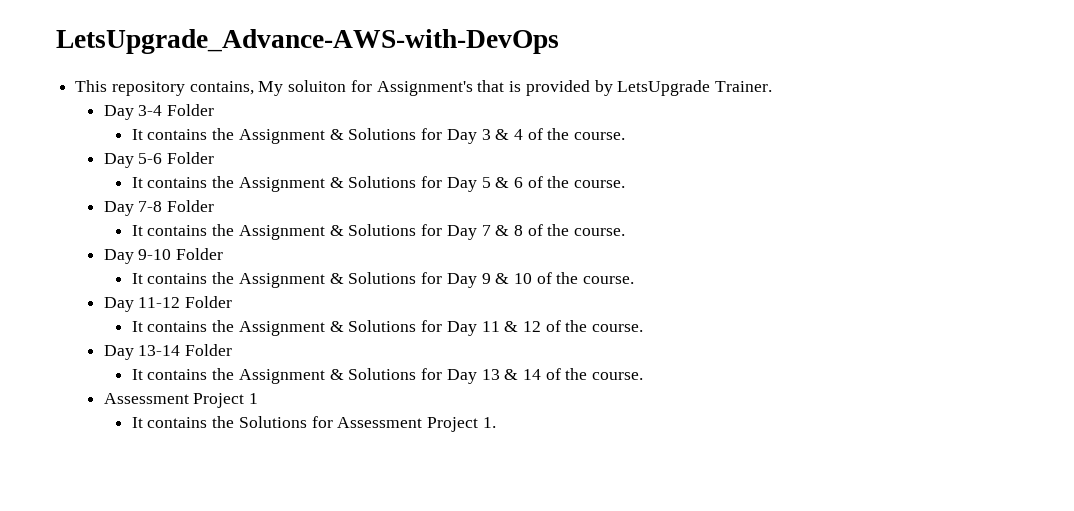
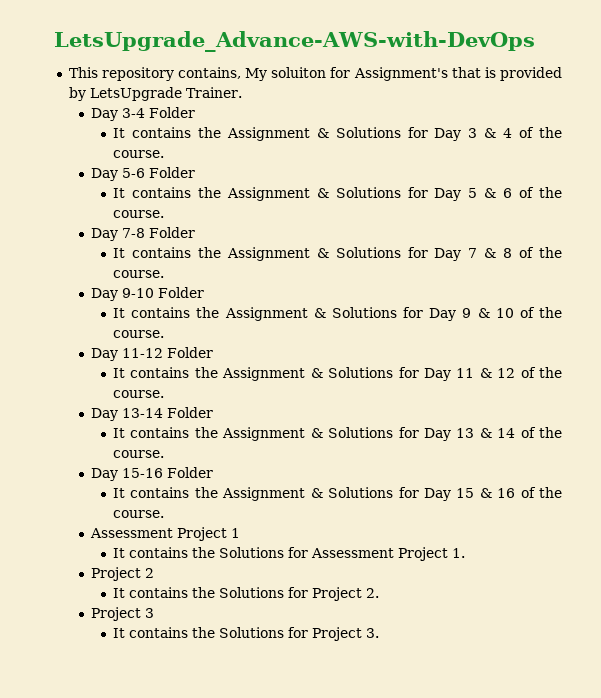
(644, 376) none -> [90,467,213,481] [113,487,562,501] [113,510,165,518] // Day 15-16 Folder // It contains the Assignment & Solutions for Day 15 & 16 of the course.
(496, 422) none -> [90,567,154,581] [113,587,380,601] [90,607,154,621] [113,627,380,641] // Project 2 // It contains the Solutions for Project 2. // Project 3 // It contains the Solutions for Project 3.

